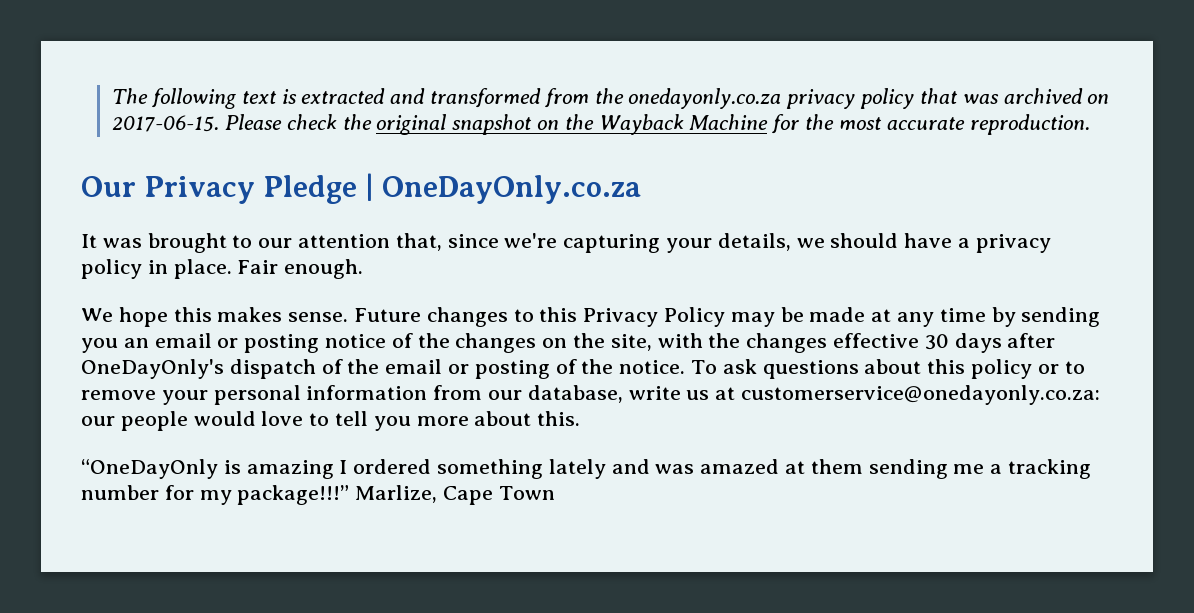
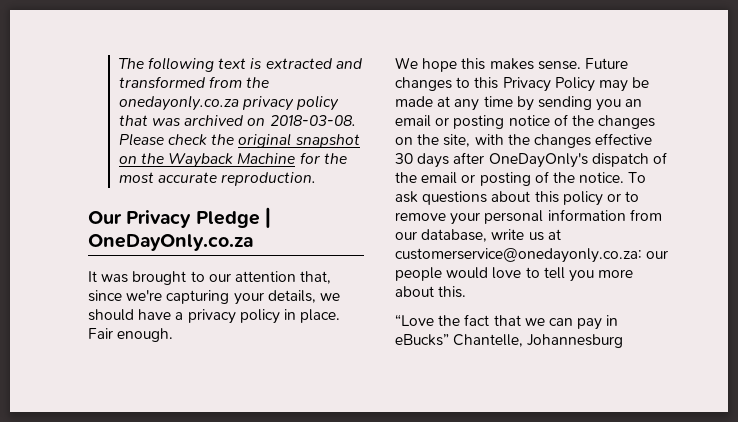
[112,115,220,132] 2017-06-15. -> [269,115,356,126] 2018-03-08.
[81,459,1092,479] [81,485,555,505] “OneDayOnly is amazing I ordered something lately and was amazed at them sending me a tracking number for my package!!!” Marlize, Cape Town -> [395,314,619,330] [395,334,624,348] “Love the fact that we can pay in eBucks” Chantelle, Johannesburg

